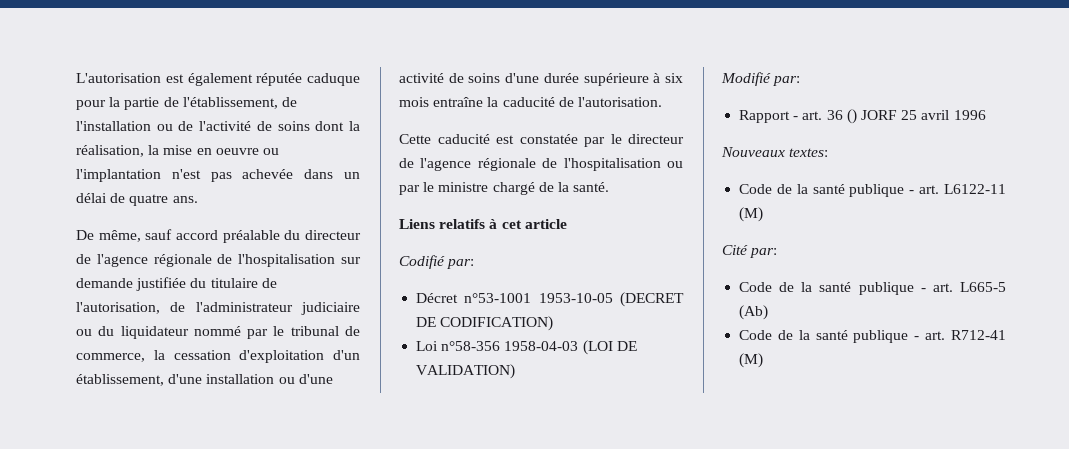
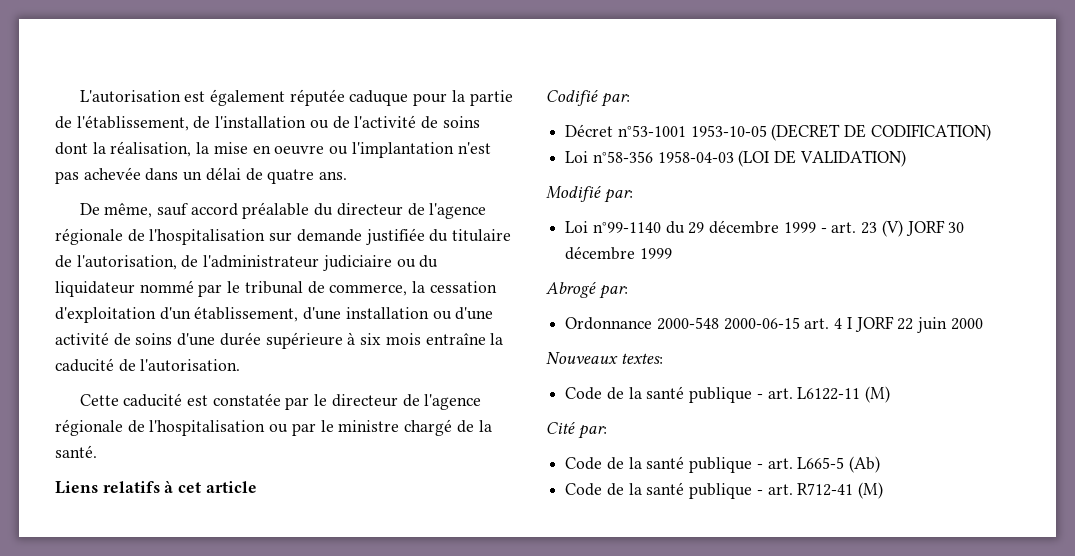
[739,109,986,124] Rapport - art. 36 () JORF 25 avril 1996 -> [565,220,965,237] [565,246,672,260] [546,282,628,299] [565,316,983,333] Loi n°99-1140 du 29 décembre 1999 - art. 23 (V) JORF 30 décembre 1999 // Abrogé par: // Ordonnance 2000-548 2000-06-15 art. 4 I JORF 22 juin 2000

